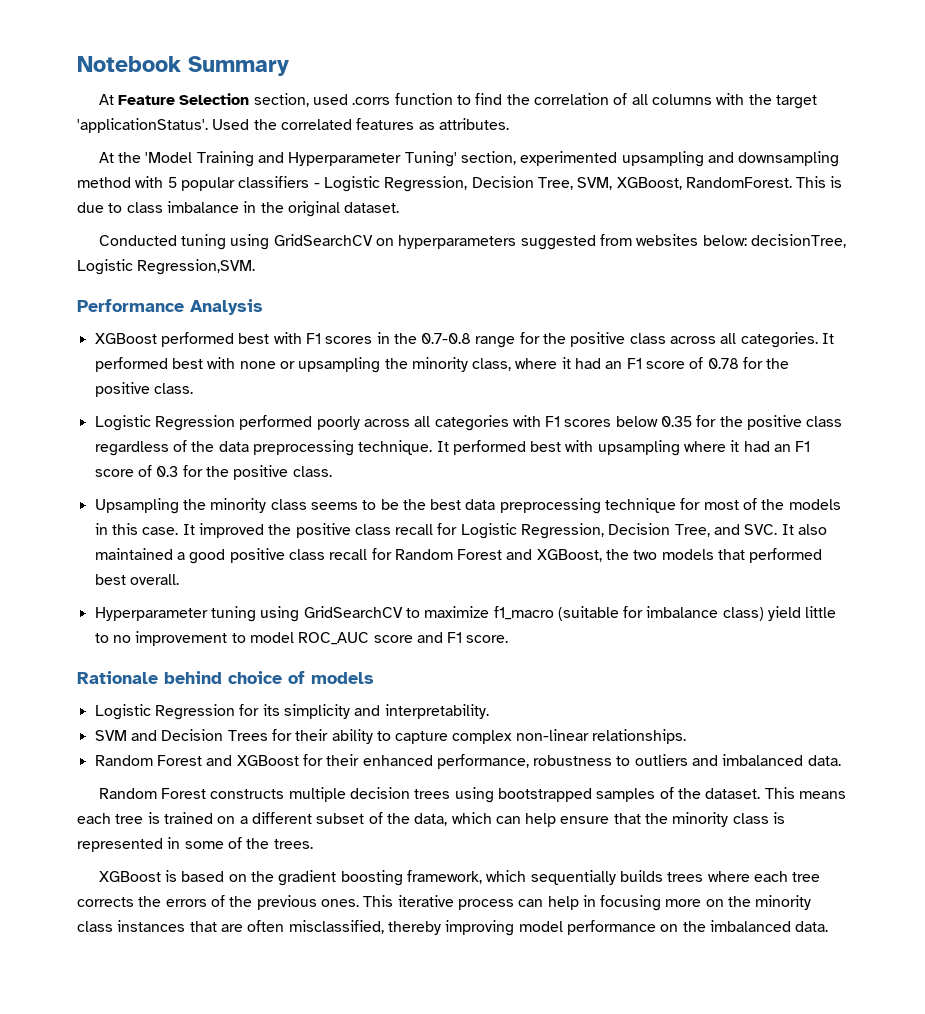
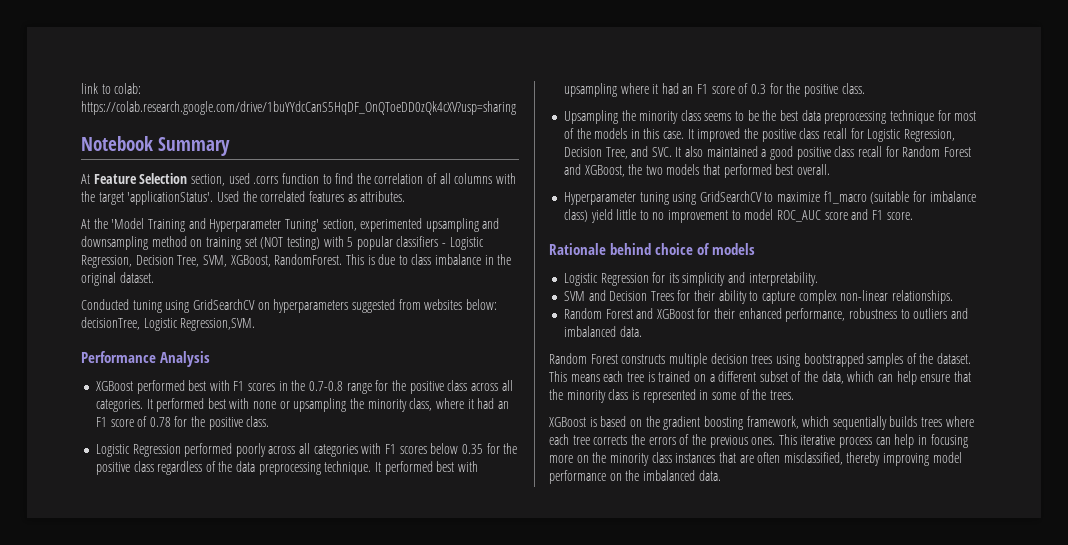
(77, 64) none -> [81,83,142,94] [81,101,516,115] link to colab: https://colab.research.google.com/drive/1buYYdcCanS5HqDF_OnQToeDD0zQk4cXV?usp=sharing //
(131, 182) none -> [190,237,320,250] on training set (NOT testing)

